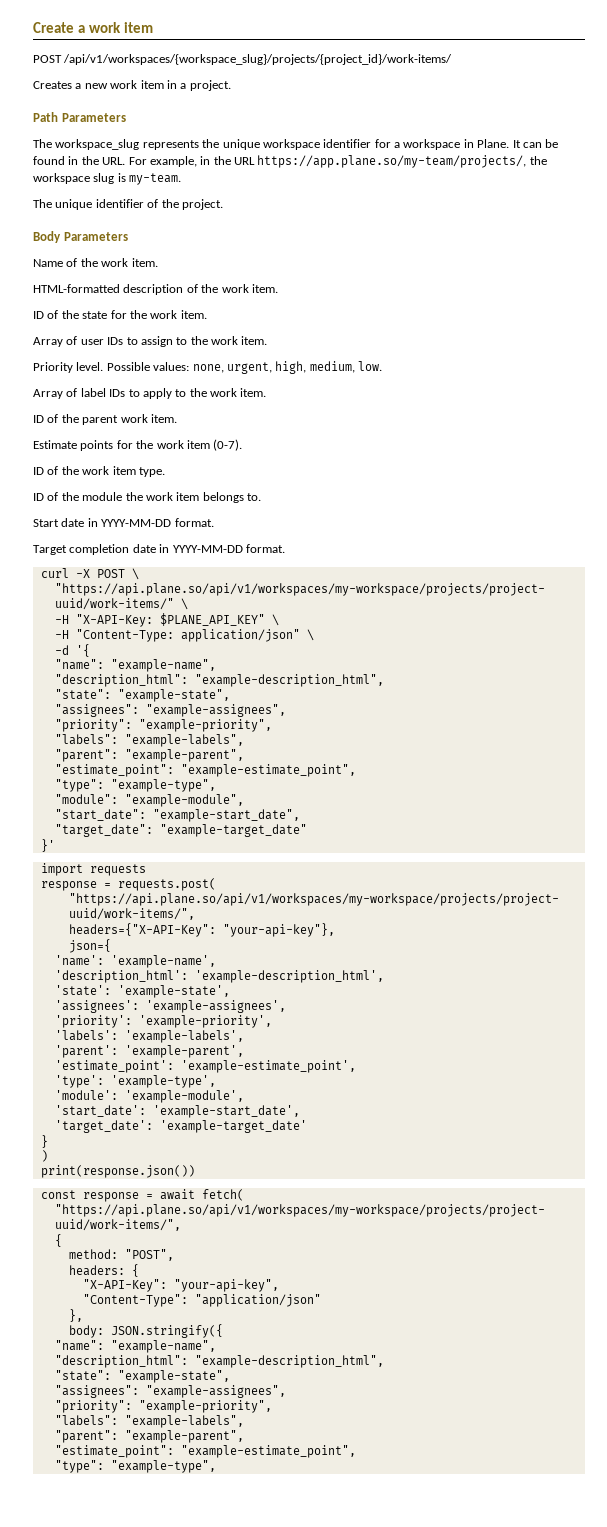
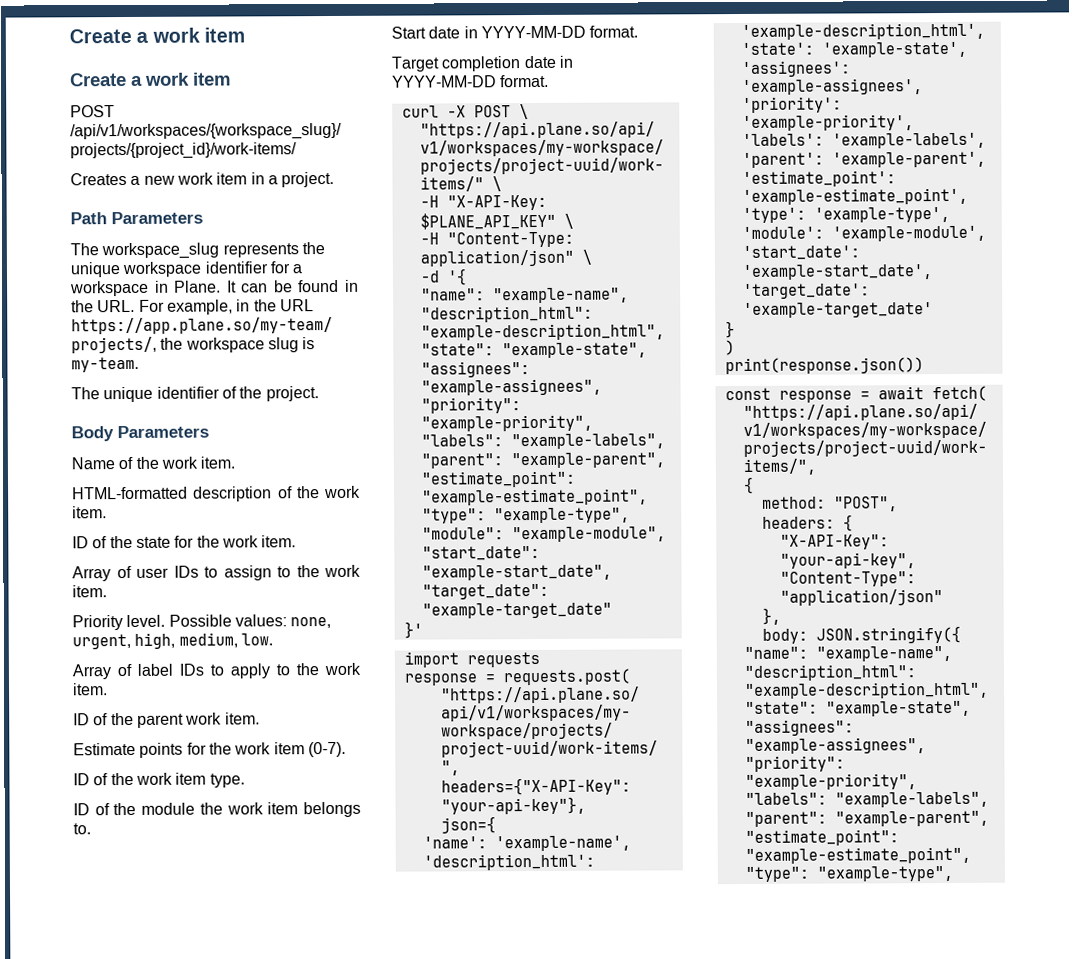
[33,22,153,33] Create a work item -> [69,27,245,44] [70,72,231,87] Create a work item // Create a work item

